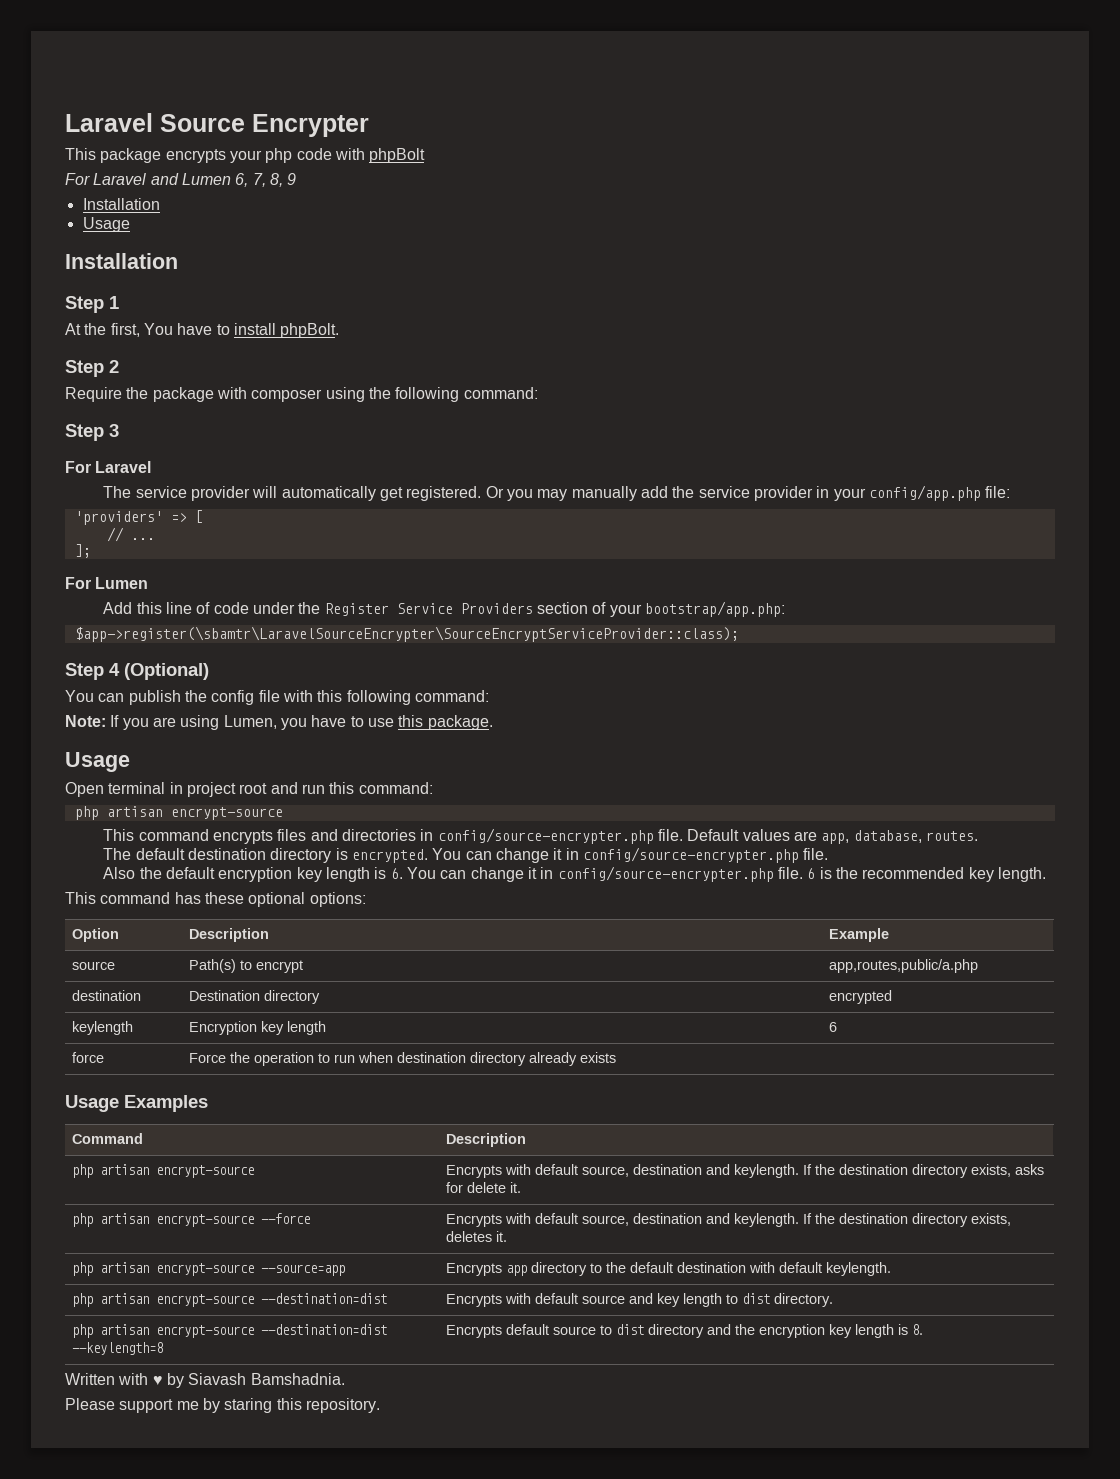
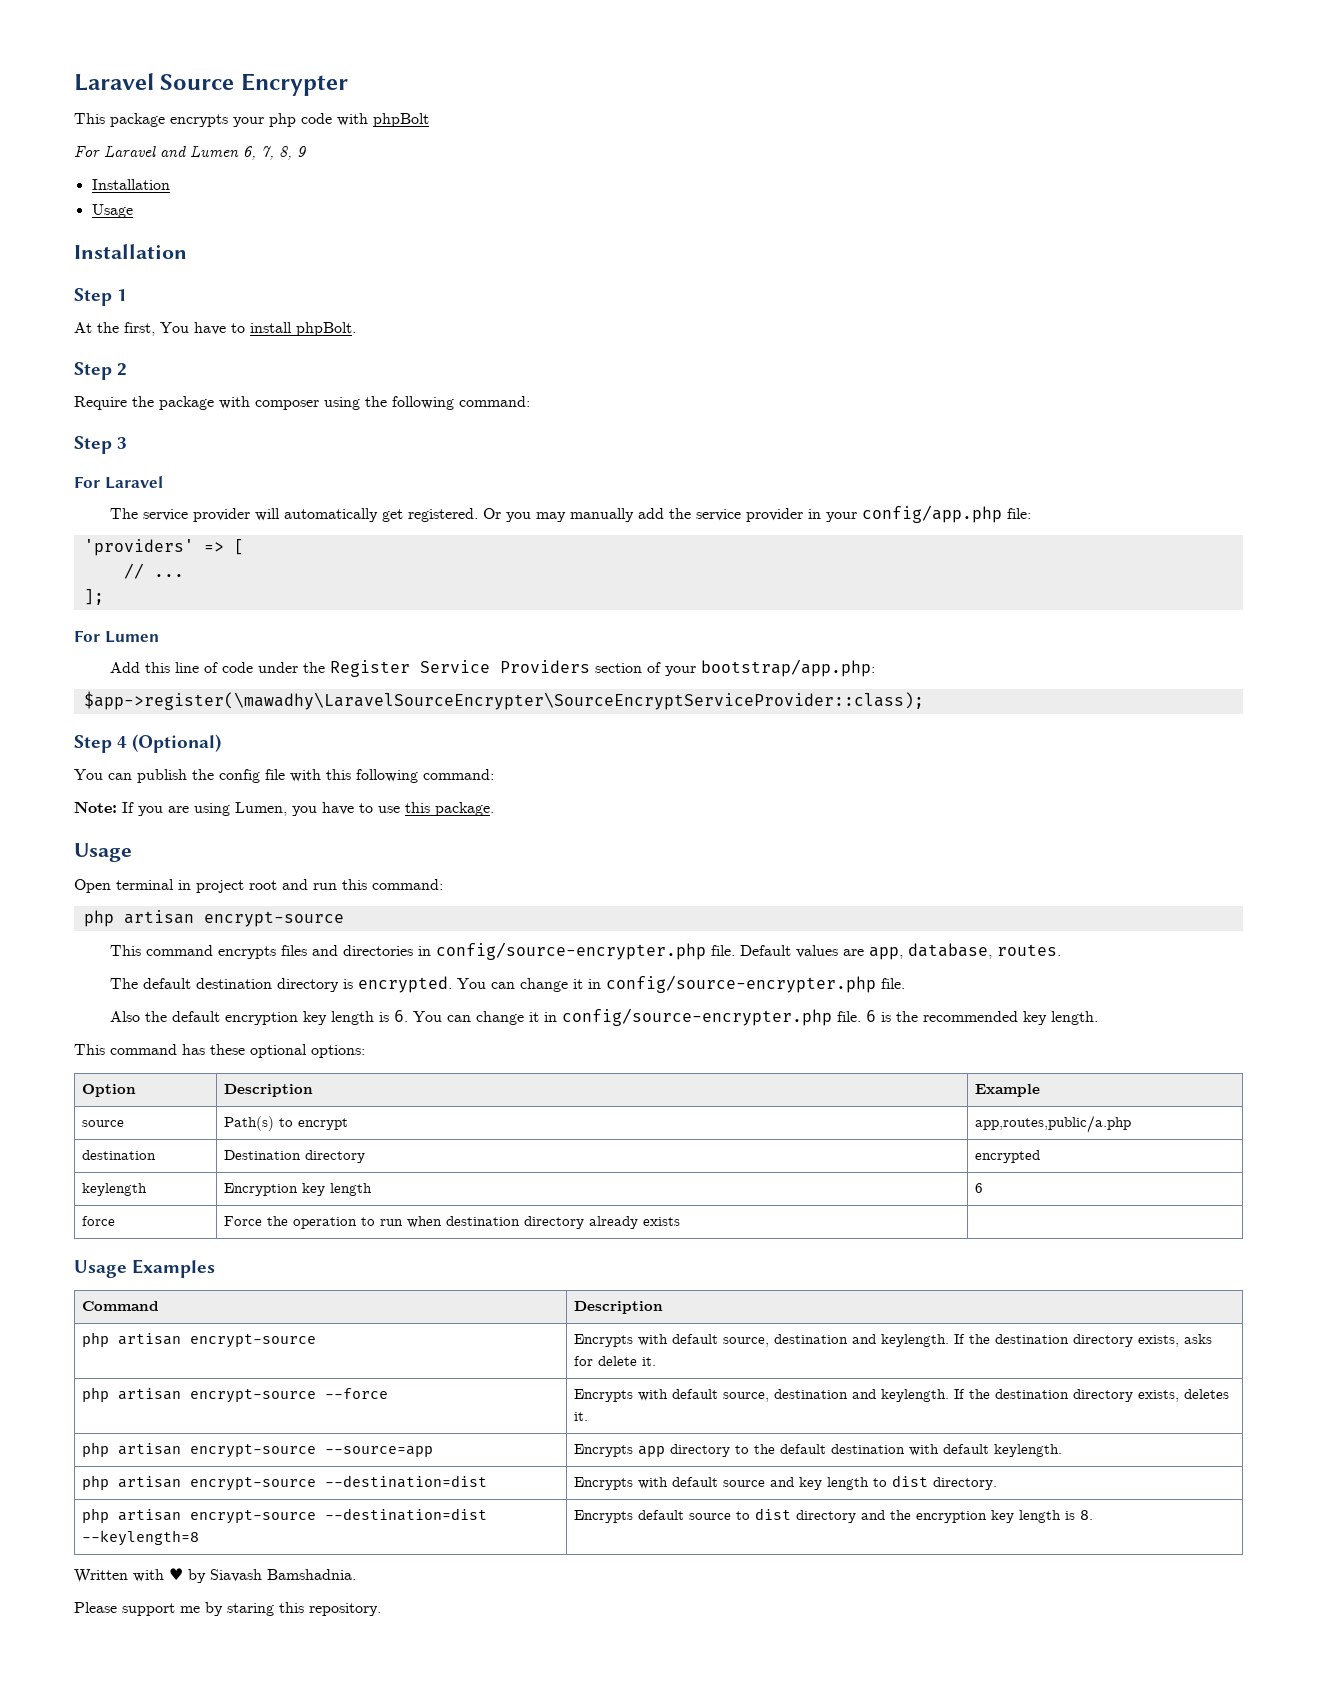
[74,626,739,642] $app->register(\sbamtr\LaravelSourceEncrypter\SourceEncryptServiceProvider::class); -> [83,691,924,710] $app->register(\mawadhy\LaravelSourceEncrypter\SourceEncryptServiceProvider::class);

